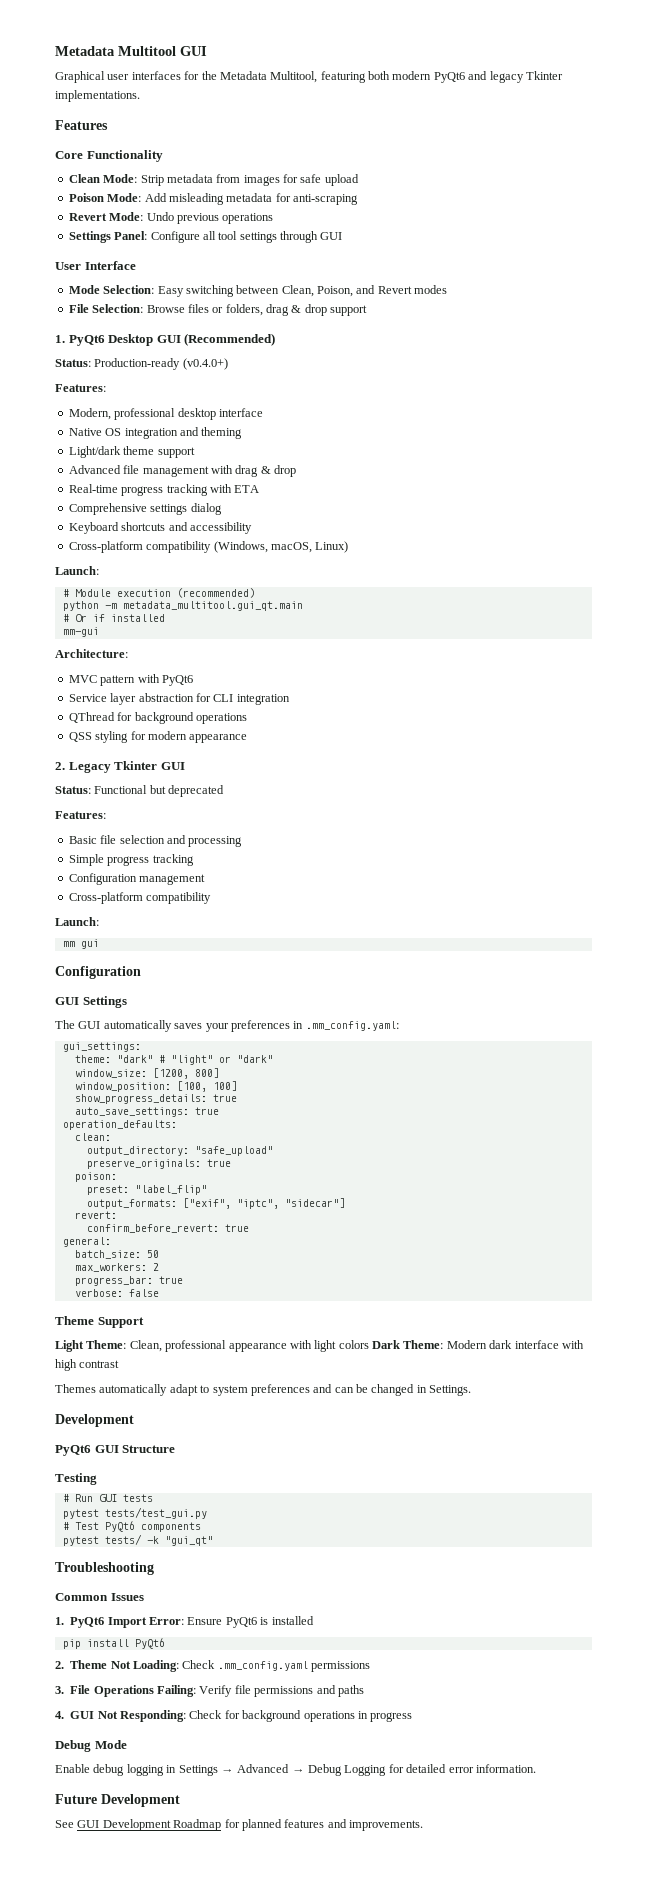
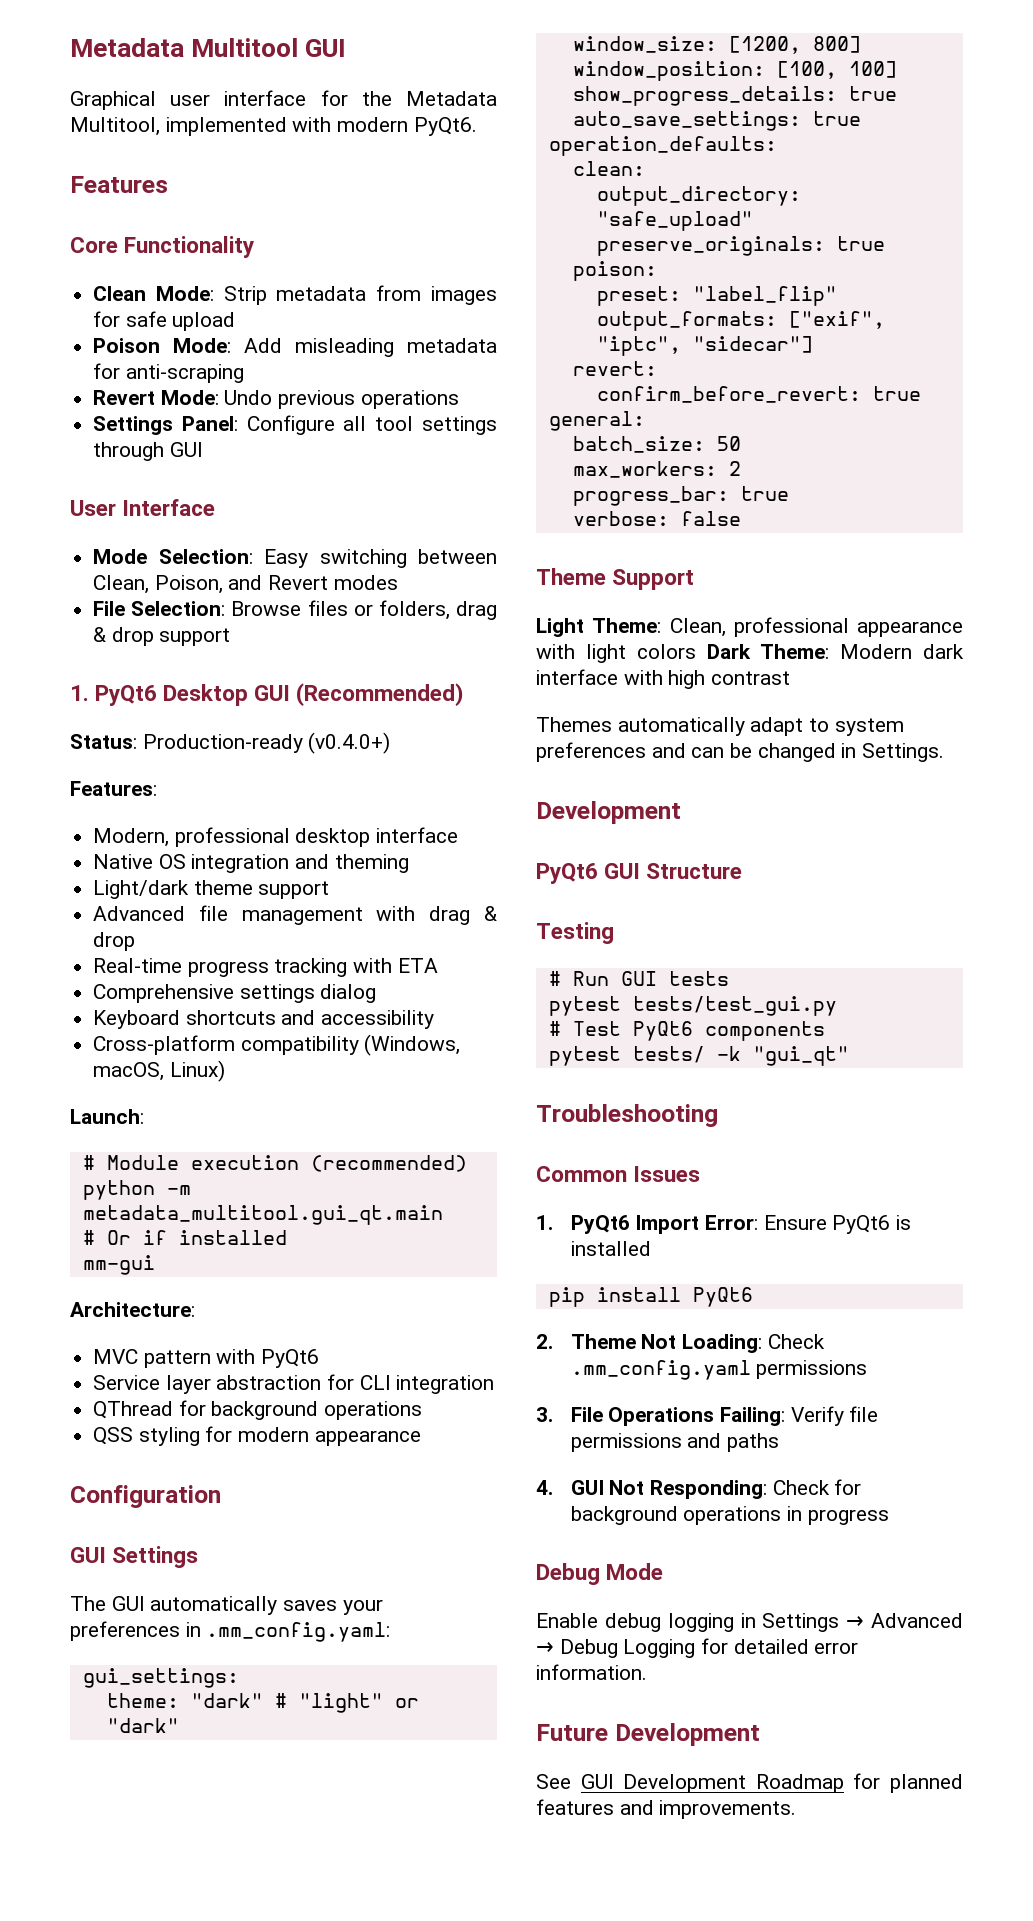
[131,71,181,80] interfaces -> [224,90,307,106] interface
[320,71,563,83] [55,90,140,102] featuring both modern PyQt6 and legacy Tkinter implementations. -> [165,117,477,136] implemented with modern PyQt6.
[55,761,185,773] [55,785,225,797] [55,811,106,819] [68,835,243,847] [68,854,194,866] [68,873,206,885] [68,892,212,904] [55,917,99,926] [62,939,99,949] // 2. Legacy Tkinter GUI // Status: Functional but deprecated // Features: // Basic file selection and processing // Simple progress tracking // Configuration management // Cross-platform compatibility // Launch: // mm gui -> (421, 1438) none

